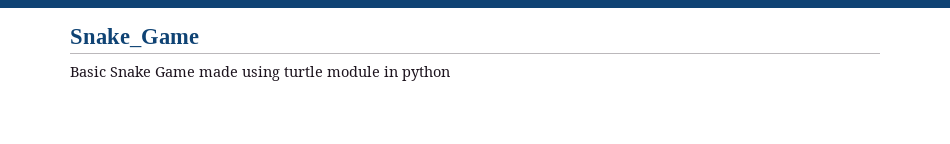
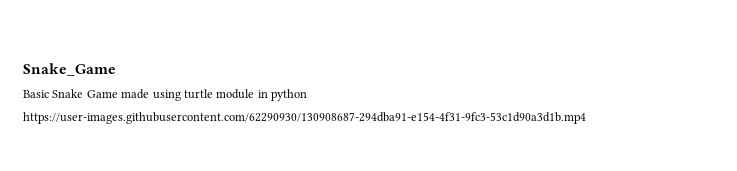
(450, 73) none -> [23,112,586,124] // https://user-images.githubusercontent.com/62290930/130908687-294dba91-e154-4f31-9fc3-53c1d90a3d1b.mp4

